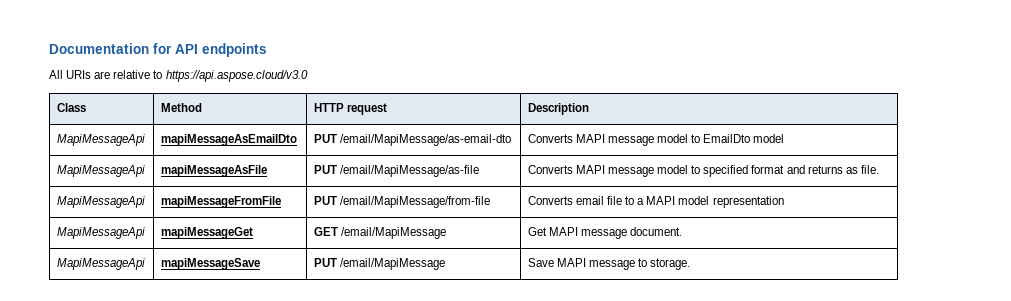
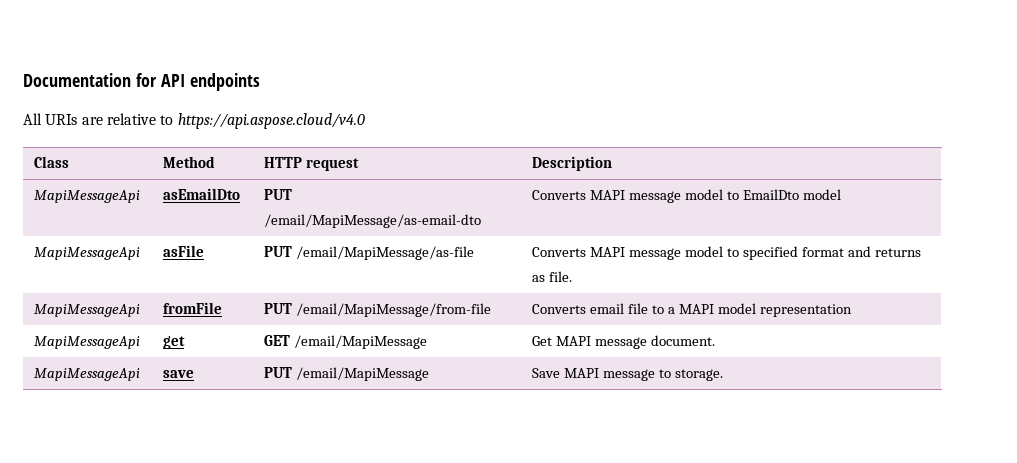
[165,70,308,82] https://api.aspose.cloud/v3.0 -> [177,113,365,129] https://api.aspose.cloud/v4.0
[160,134,297,146] mapiMessageAsEmailDto -> [163,188,241,200] asEmailDto
[160,165,267,177] mapiMessageAsFile -> [163,245,205,257] asFile
[160,196,281,208] mapiMessageFromFile -> [163,302,223,314] fromFile
[160,227,253,239] mapiMessageGet -> [163,336,186,349] get
[160,258,260,270] mapiMessageSave -> [163,370,195,378] save

